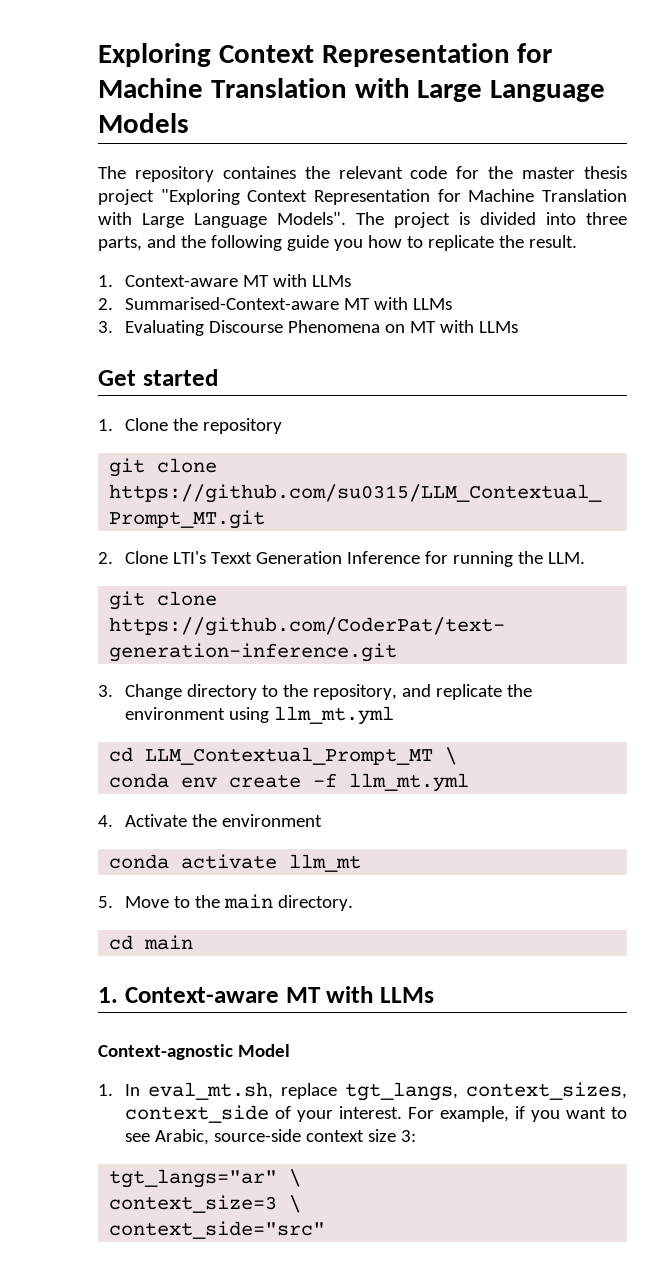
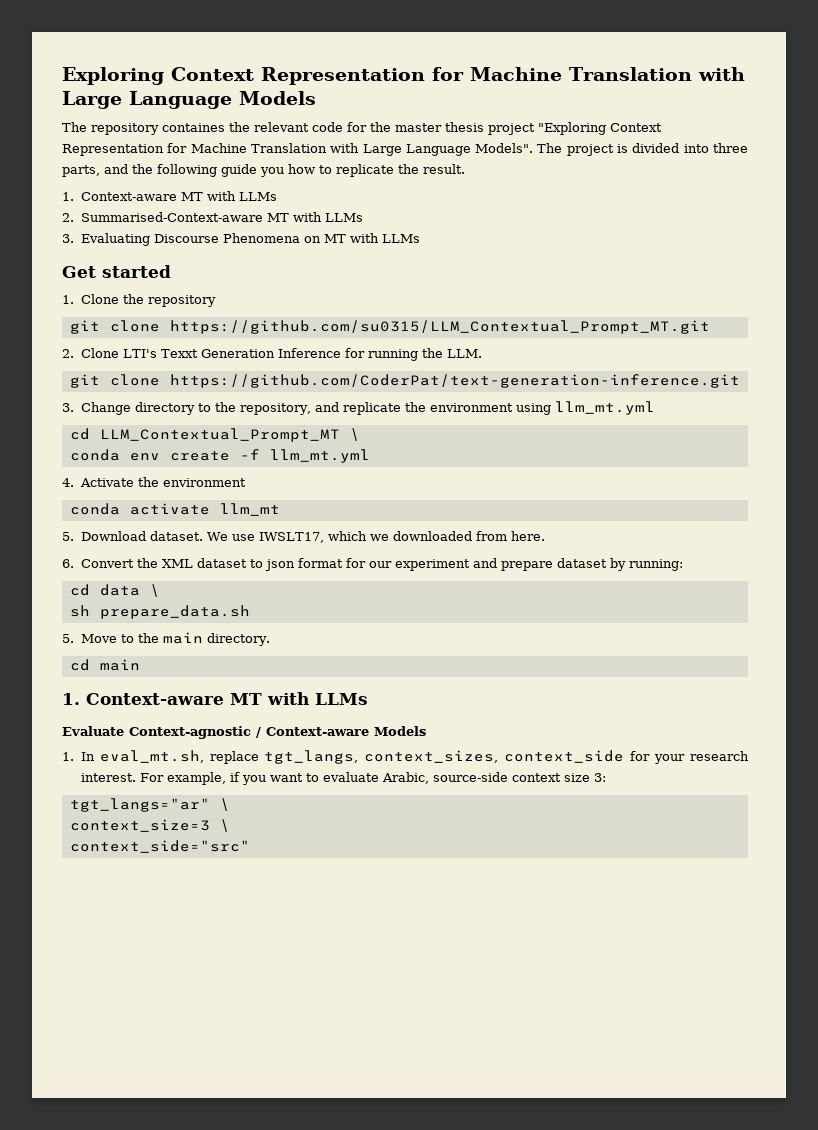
(362, 863) none -> [62,531,545,543] [62,558,683,571] [69,584,160,597] [69,605,250,619] // 5. Download dataset. We use IWSLT17, which we downloaded from here. // 6. Convert the XML dataset to json format for our experiment and prepare dataset by running: // cd data \ // sh prepare_data.sh
[98,1044,290,1060] Context-agnostic Model -> [62,726,426,739] Evaluate Context-agnostic / Context-aware Models
[274,1106,333,1122] of your -> [630,751,749,764] for your research
[124,1133,150,1142] see -> [322,772,379,782] evaluate

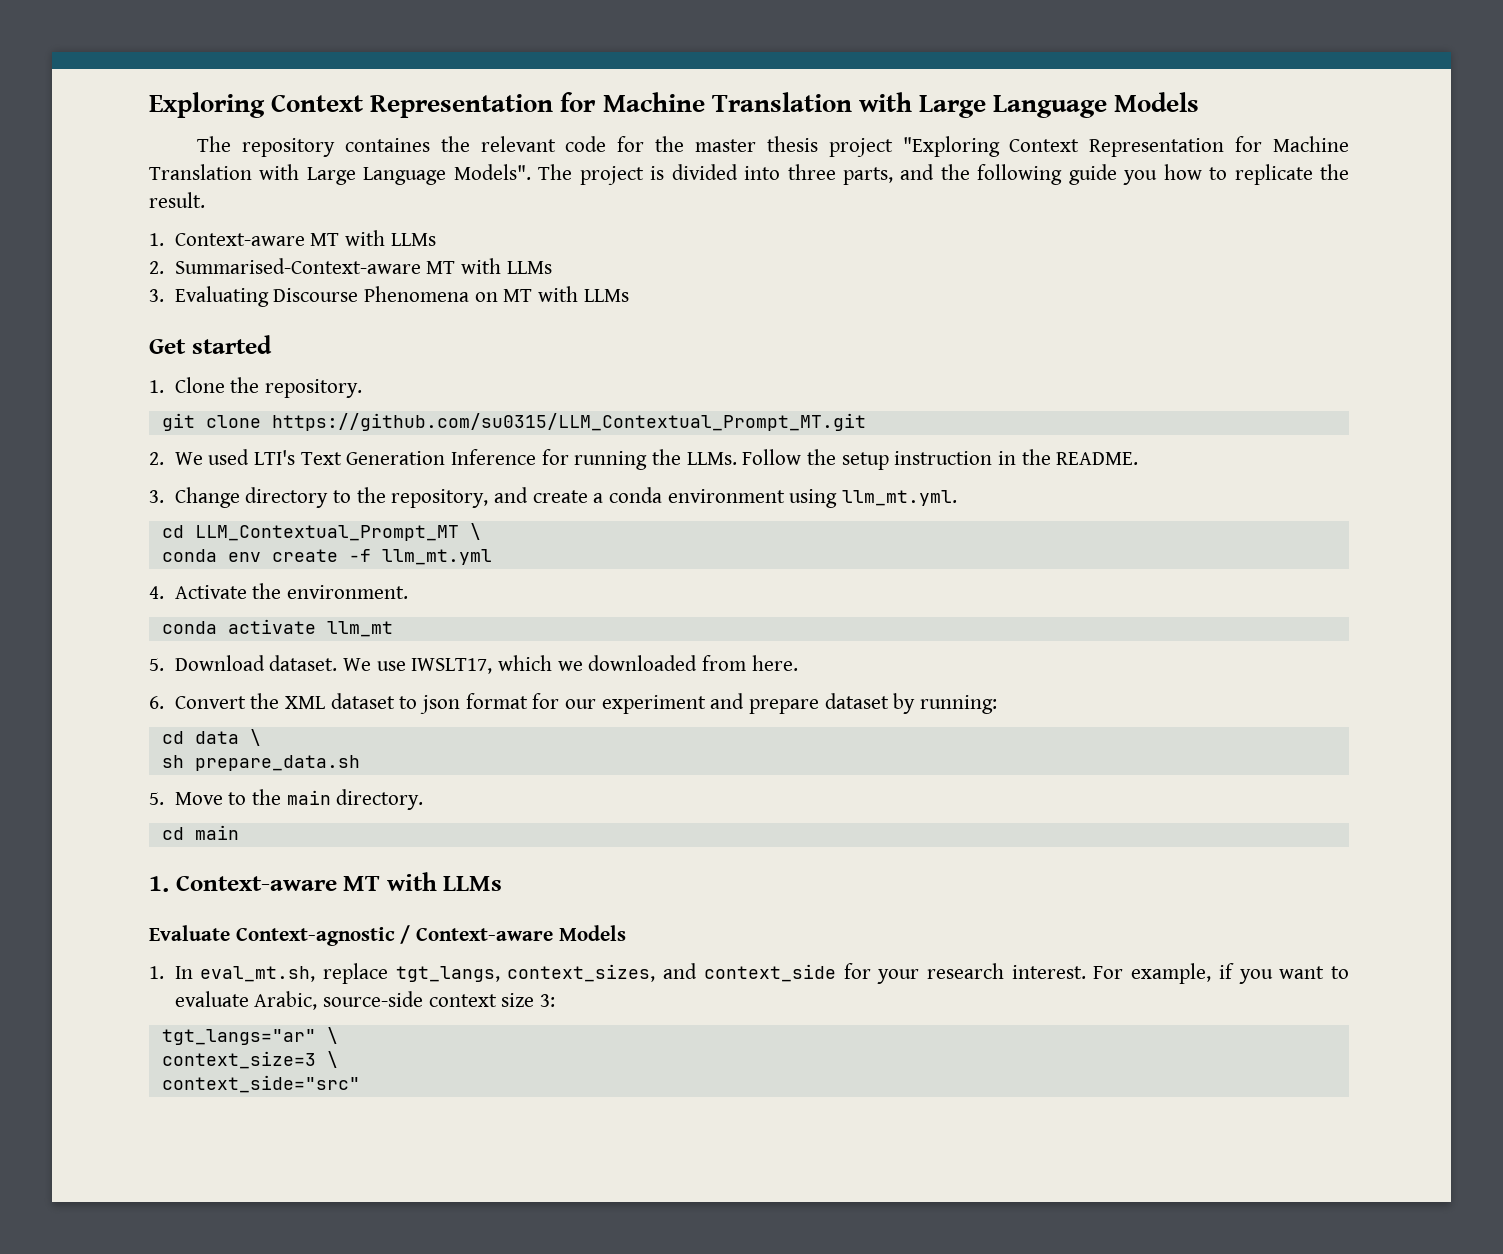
[147,295,216,307] repository -> [264,379,362,398] repository.
[80,348,198,358] Clone LTI's Texxt -> [174,449,342,465] We used LTI's Text
[446,349,482,358] [69,374,740,388] LLM. // git clone https://github.com/CoderPat/text-generation-inference.git -> [686,449,1139,470] LLMs. Follow the setup instruction in the README.
[342,402,426,415] replicate the -> [532,487,662,503] create a conda
[554,401,655,415] llm_mt.yml -> [841,490,957,506] llm_mt.yml.
[162,478,246,487] environment -> [286,585,408,599] environment.
(499, 756) none -> [663,963,698,979] and

